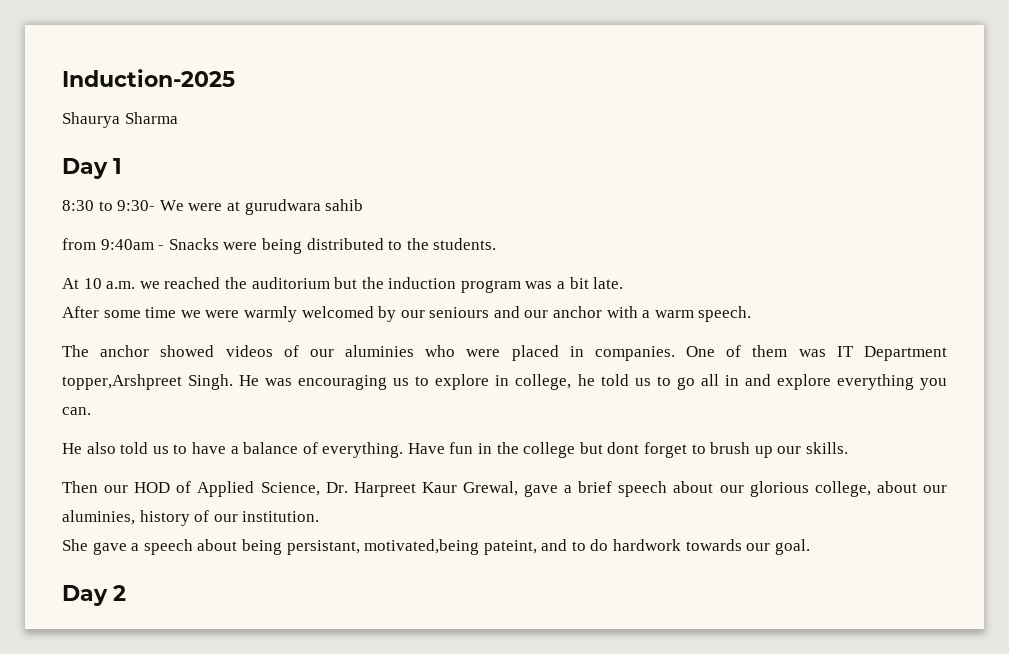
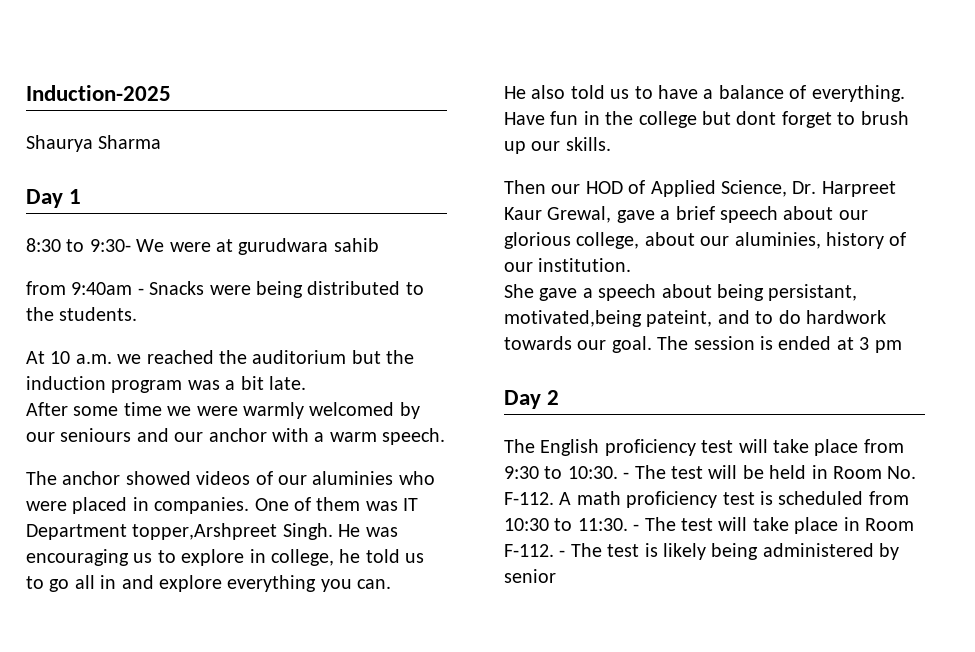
[62,585,126,606] // Day 2 -> [657,336,902,353] [504,390,560,409] [504,439,904,456] [504,465,917,479] [504,491,909,508] [504,517,914,534] [504,543,900,560] [504,569,556,583] The session is ended at 3 pm // Day 2 // The English proficiency test will take place from 9:30 to 10:30. - The test will be held in Room No. F-112. A math proficiency test is scheduled from 10:30 to 11:30. - The test will take place in Room F-112. - The test is likely being administered by senior

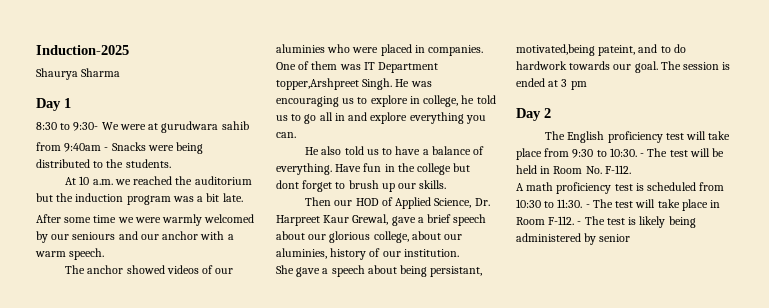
(554, 498) none -> (631, 169) //

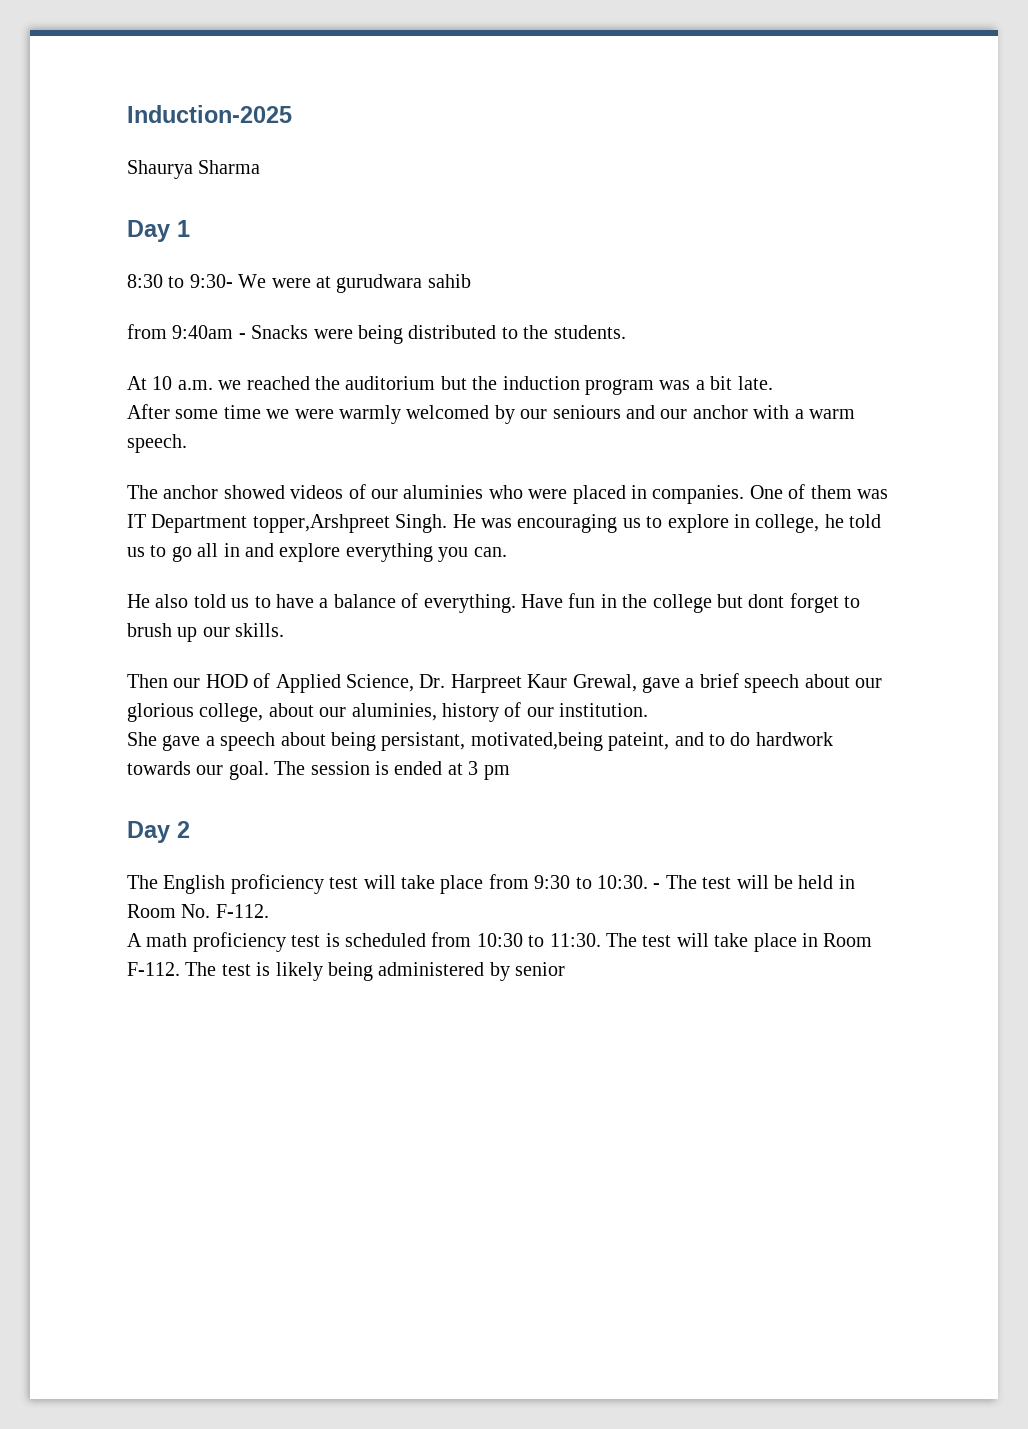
[585,204,590,208] - -> (601, 940) none
[577,221,582,225] - -> (180, 969) none

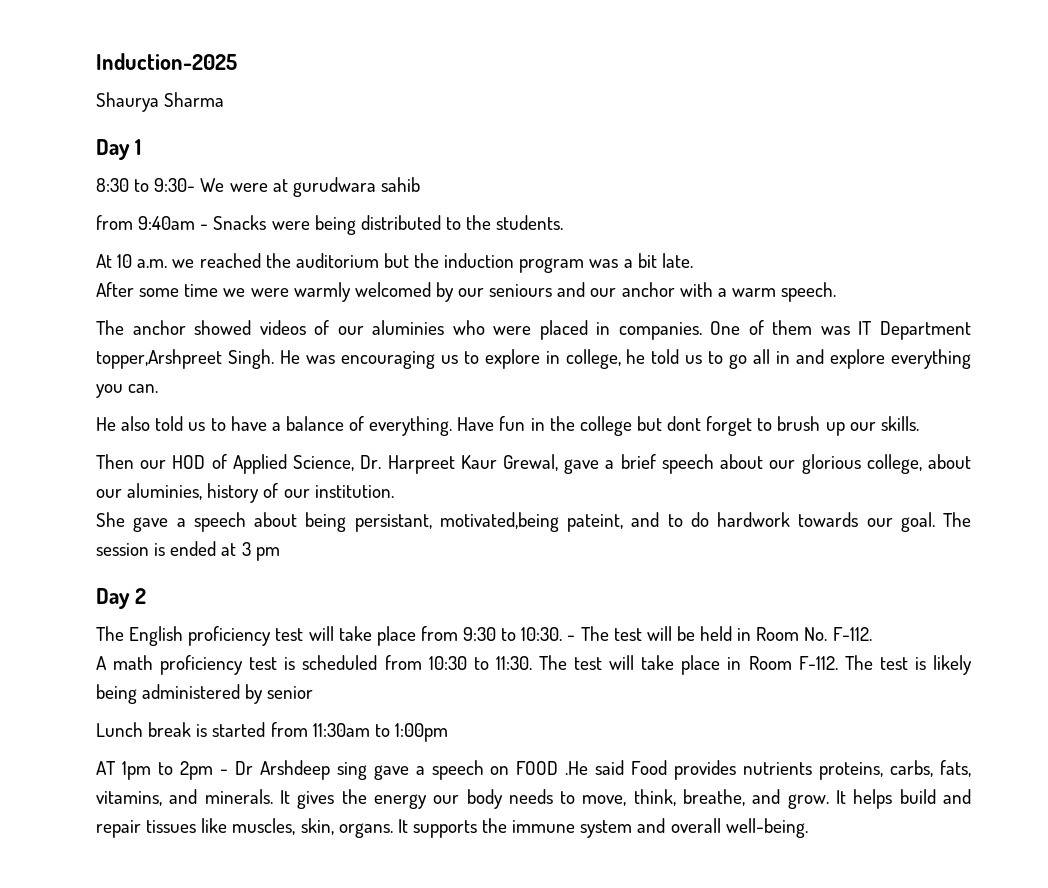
(566, 969) none -> [96,722,448,742] [96,760,972,780] [96,789,971,809] [96,818,808,838] // Lunch break is started from 11:30am to 1:00pm // AT 1pm to 2pm - Dr Arshdeep sing gave a speech on FOOD .He said Food provides nutrients proteins, carbs, fats, vitamins, and minerals. It gives the energy our body needs to move, think, breathe, and grow. It helps build and repair tissues like muscles, skin, organs. It supports the immune system and overall well-being.

